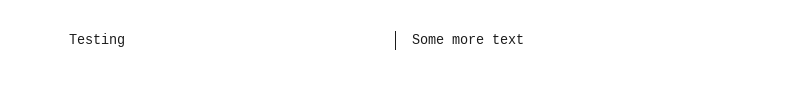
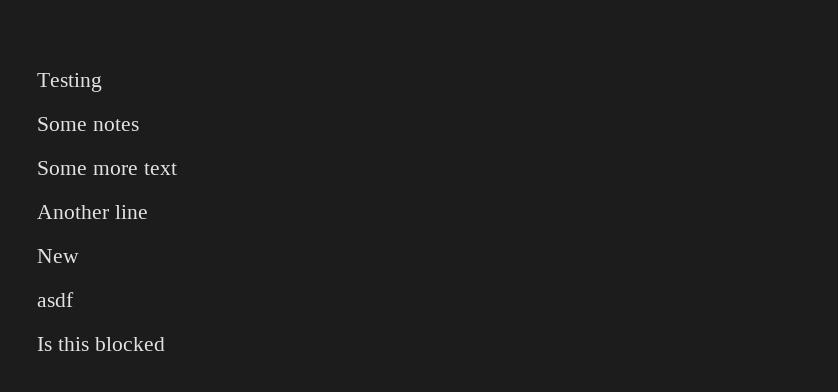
(125, 40) none -> [37,117,139,131] // Some notes
(524, 39) none -> [37,205,148,219] [37,249,79,263] [37,292,74,307] [37,337,165,351] // Another line // New // asdf // Is this blocked

